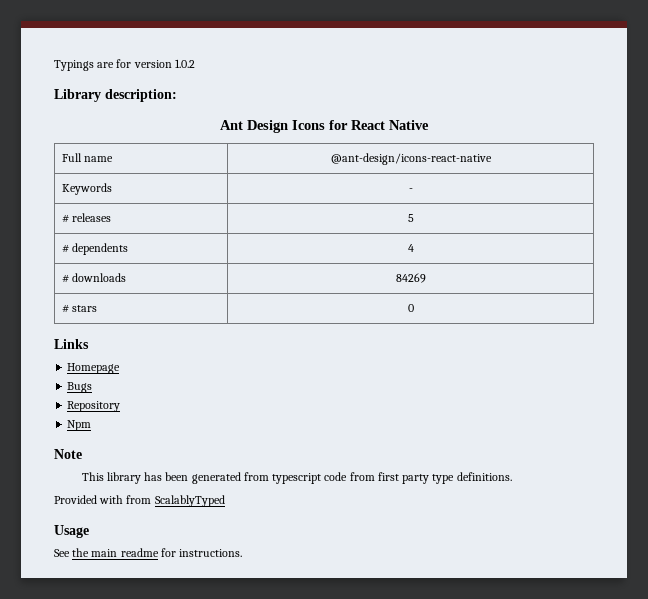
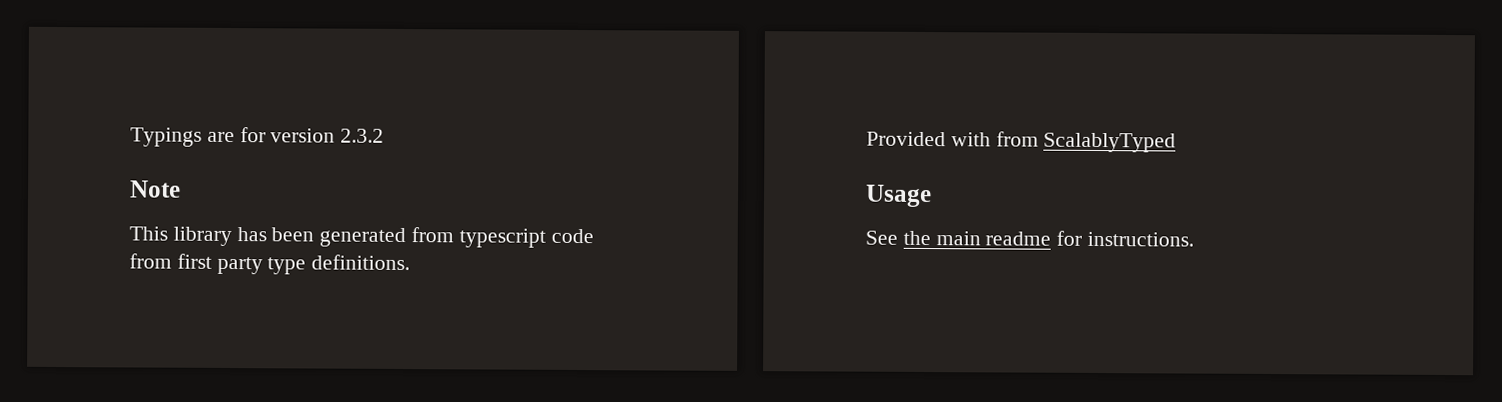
[174,59,195,68] [54,89,177,102] [220,120,429,133] [61,153,114,162] [330,153,492,165] [61,183,112,195] [408,188,413,192] [61,213,112,223] [407,214,414,222] [61,243,129,255] [407,244,414,252] [61,273,127,283] [395,273,426,283] [61,304,98,313] [407,304,414,312] [54,339,89,349] [67,363,121,374] [67,382,93,393] [67,401,121,412] [67,420,92,431] 1.0.2 // Library description: // Ant Design Icons for React Native // Full name | @ant-design/icons-react-native // Keywords | - // # releases | 5 // # dependents | 4 // # downloads | 84269 // # stars | 0 // Links // Homepage // Bugs // Repository // Npm -> [340,128,385,143] 2.3.2

